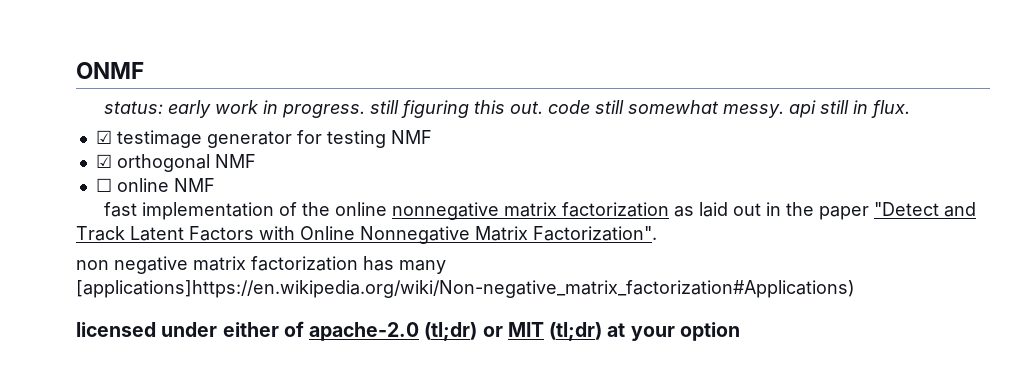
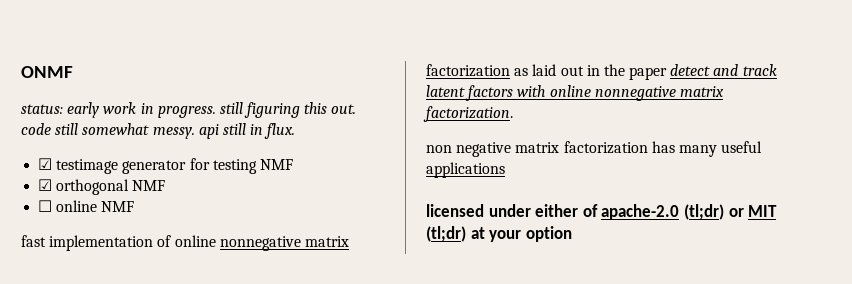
[301,202,330,216] the -> (172, 241) none
[873,202,976,217] [76,226,657,244] "Detect and Track Latent Factors with Online Nonnegative Matrix Factorization". -> [670,64,777,76] [426,85,724,101] [423,106,513,122] detect and track latent factors with online nonnegative matrix factorization.
[76,280,855,298] [applications]https://en.wikipedia.org/wiki/Non-negative_matrix_factorization#Applications) -> [721,141,763,153] [426,162,505,178] useful applications

